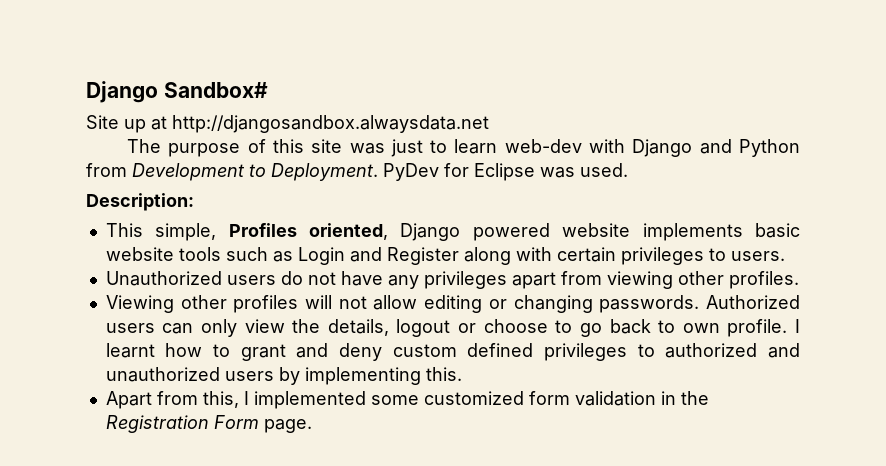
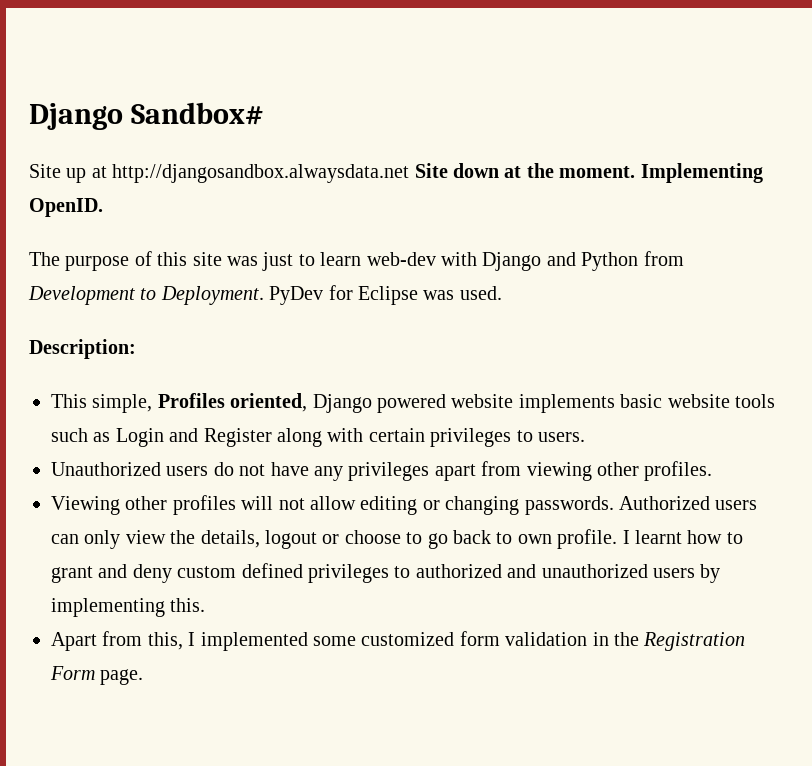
(489, 124) none -> [414,163,763,183] [29,198,103,217] Site down at the moment. Implementing OpenID.

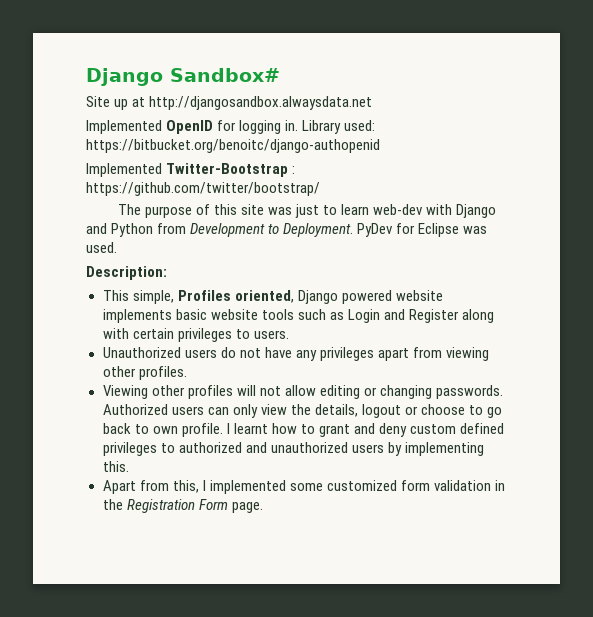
[414,163,763,183] [29,198,103,217] Site down at the moment. Implementing OpenID. -> [86,120,376,134] [86,139,380,153] [86,163,296,177] [86,182,320,196] // Implemented OpenID for logging in. Library used: https://bitbucket.org/benoitc/django-authopenid // Implemented Twitter-Bootstrap : https://github.com/twitter/bootstrap/

